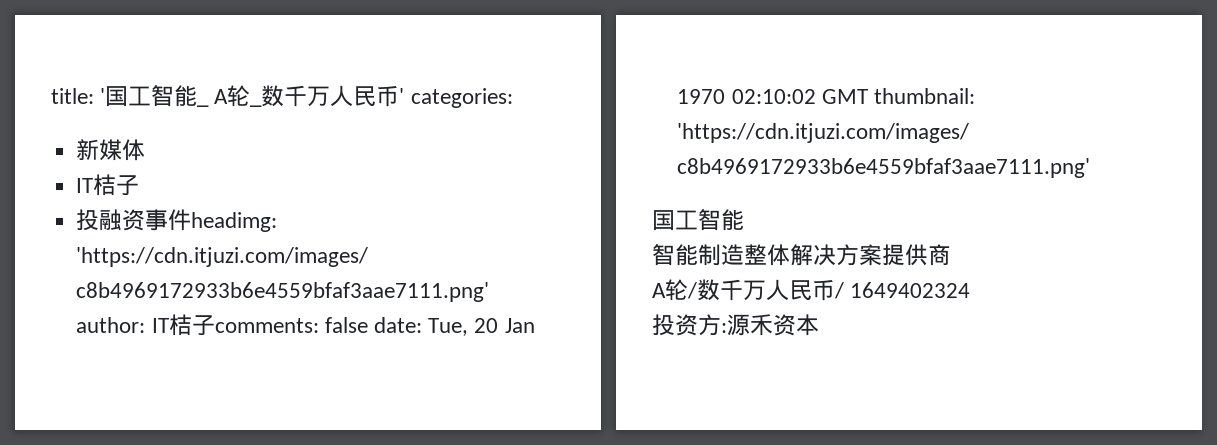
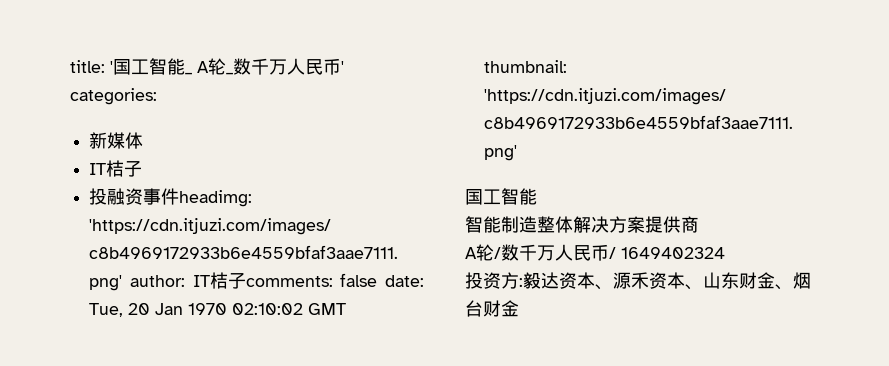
[727,314,819,336] 源禾资本 -> [523,272,811,290] [465,300,519,317] 毅达资本、源禾资本、山东财金、烟台财金

